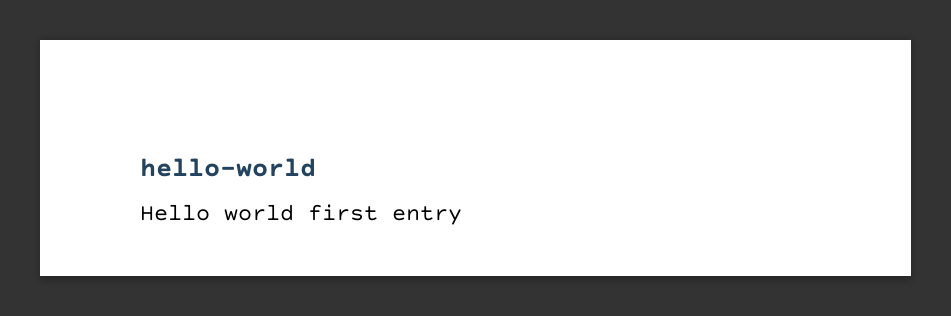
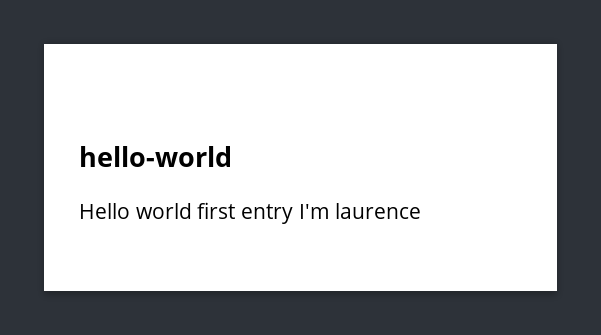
(462, 215) none -> [298,203,422,219] I'm laurence

